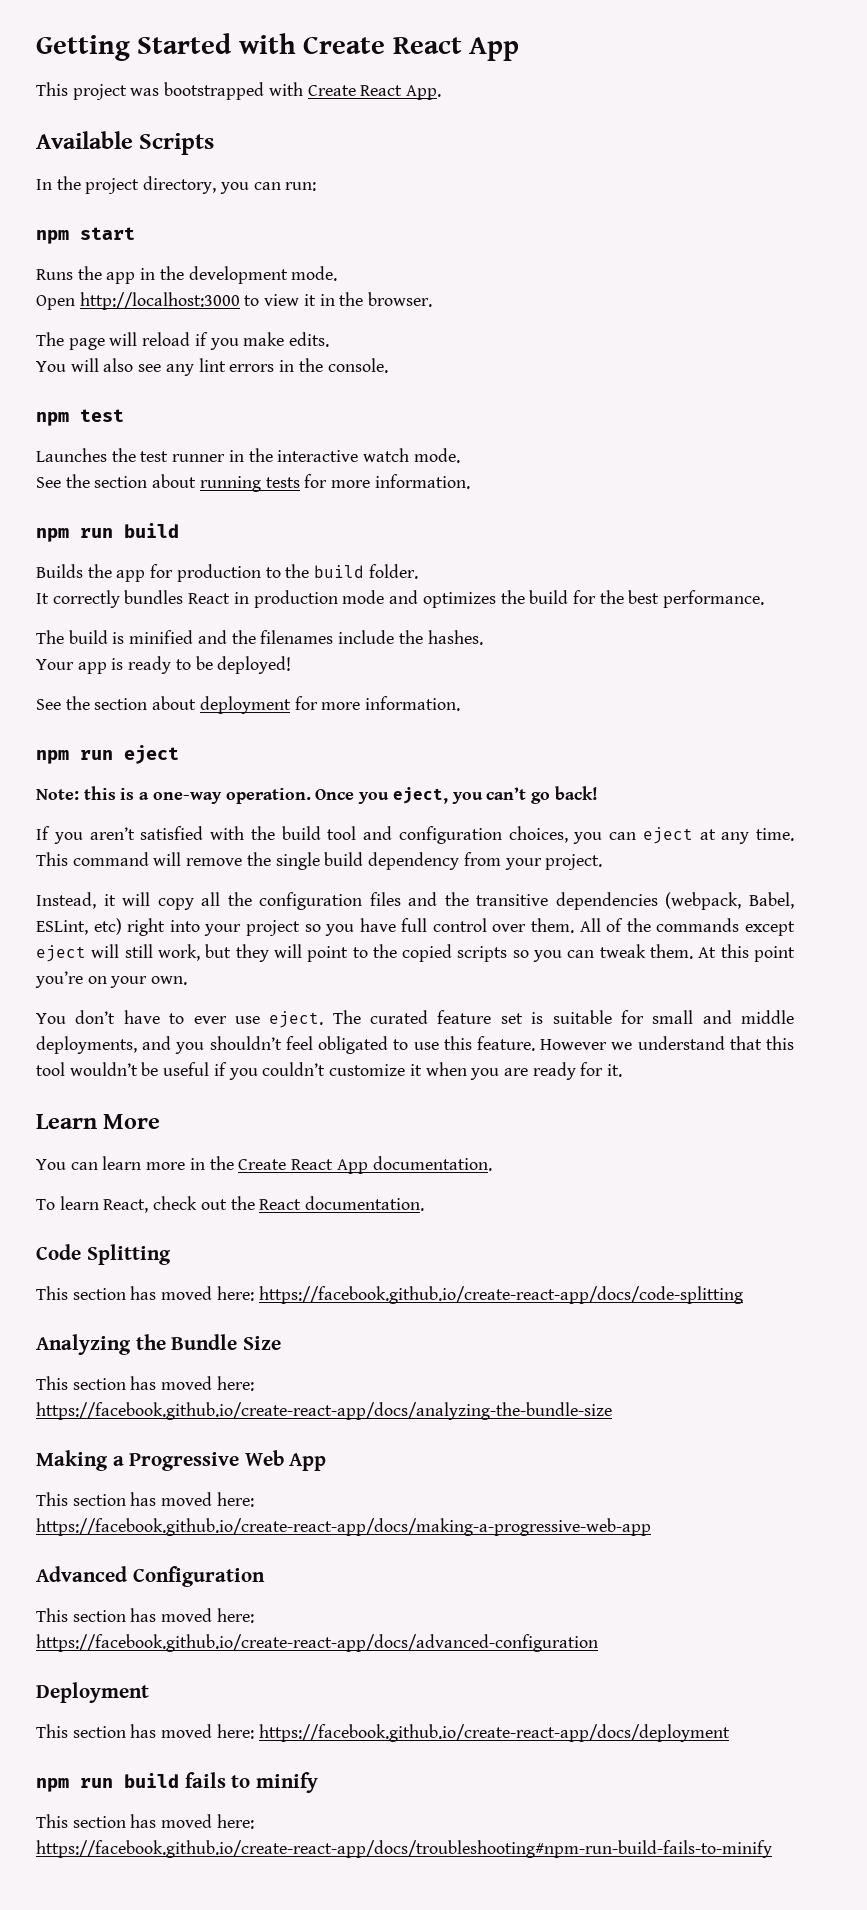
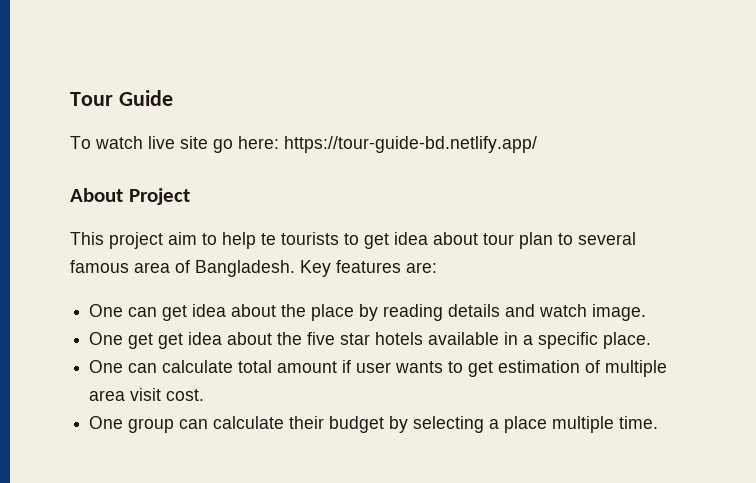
[36,33,520,61] [36,82,442,100] [36,131,215,155] [36,176,317,194] [36,227,135,244] [36,266,338,284] [36,292,433,310] [36,332,330,350] [36,358,388,376] [36,409,124,426] [36,448,460,463] [36,474,470,492] [36,523,179,542] [36,564,418,582] [36,590,765,608] [36,630,483,645] [36,656,292,674] [36,696,461,714] [36,745,179,764] [36,786,598,804] [36,826,794,844] [36,852,603,870] [36,892,795,910] [36,918,796,936] [36,944,795,962] [35,971,188,988] [36,1010,794,1028] [36,1036,794,1054] [36,1062,623,1080] [36,1114,161,1129] [36,1156,492,1174] [36,1196,425,1213] [36,1244,171,1265] [36,1286,743,1304] [36,1334,281,1355] [36,1376,254,1391] [36,1402,612,1420] [36,1450,327,1471] [36,1492,254,1507] [36,1518,651,1536] [36,1566,265,1587] [36,1608,254,1623] [36,1634,598,1652] [36,1682,149,1703] [36,1724,730,1742] [36,1772,318,1793] [36,1814,254,1829] [36,1840,772,1858] Getting Started with Create React App // This project was bootstrapped with Create React App. // Available Scripts // In the project directory, you can run: // npm start // Runs the app in the development mode. // Open http://localhost:3000 to view it in the browser. // The page will reload if you make edits. // You will also see any lint errors in the console. // npm test // Launches the test runner in the interactive watch mode. // See the section about running tests for more information. // npm run build // Builds the app for production to the build folder. // It correctly bundles React in production mode and optimizes the build for the best performance. // The build is minified and the filenames include the hashes. // Your app is ready to be deployed! // See the section about deployment for more information. // npm run eject // Note: this is a one-way operation. Once you eject, you can’t go back! // If you aren’t satisfied with the build tool and configuration choices, you can eject at any time. This command will remove the single build dependency from your project. // Instead, it will copy all the configuration files and the transitive dependencies (webpack, Babel, ESLint, etc) right into your project so you have full control over them. All of the commands except eject will still work, but they will point to the copied scripts so you can tweak them. At this point you’re on your own. // You don’t have to ever use eject. The curated feature set is suitable for small and middle deployments, and you shouldn’t feel obligated to use this feature. However we understand that this tool wouldn’t be useful if you couldn’t customize it when you are ready for it. // Learn More // You can learn more in the Create React App documentation. // To learn React, check out the React documentation. // Code Splitting // This section has moved here: https://facebook.github.io/create-react-app/docs/code-splitting // Analyzing the Bundle Size // This section has moved here: https://facebook.github.io/create-react-app/docs/analyzing-the-bundle-size // Making a Progressive Web App // This section has moved here: https://facebook.github.io/create-react-app/docs/making-a-progressive-web-app // Advanced Configuration // This section has moved here: https://facebook.github.io/create-react-app/docs/advanced-configuration // Deployment // This section has moved here: https://facebook.github.io/create-react-app/docs/deployment // npm run build fails to minify // This section has moved here: https://facebook.github.io/create-react-app/docs/troubleshooting#npm-run-build-fails-to-minify -> [70,90,173,106] [70,136,537,153] [70,188,190,205] [70,232,636,249] [70,260,437,277] [89,304,647,321] [89,332,652,349] [89,360,668,377] [89,388,205,401] [89,416,659,433] Tour Guide // To watch live site go here: https://tour-guide-bd.netlify.app/ // About Project // This project aim to help te tourists to get idea about tour plan to several famous area of Bangladesh. Key features are: // One can get idea about the place by reading details and watch image. // One get get idea about the five star hotels available in a specific place. // One can calculate total amount if user wants to get estimation of multiple area visit cost. // One group can calculate their budget by selecting a place multiple time.

